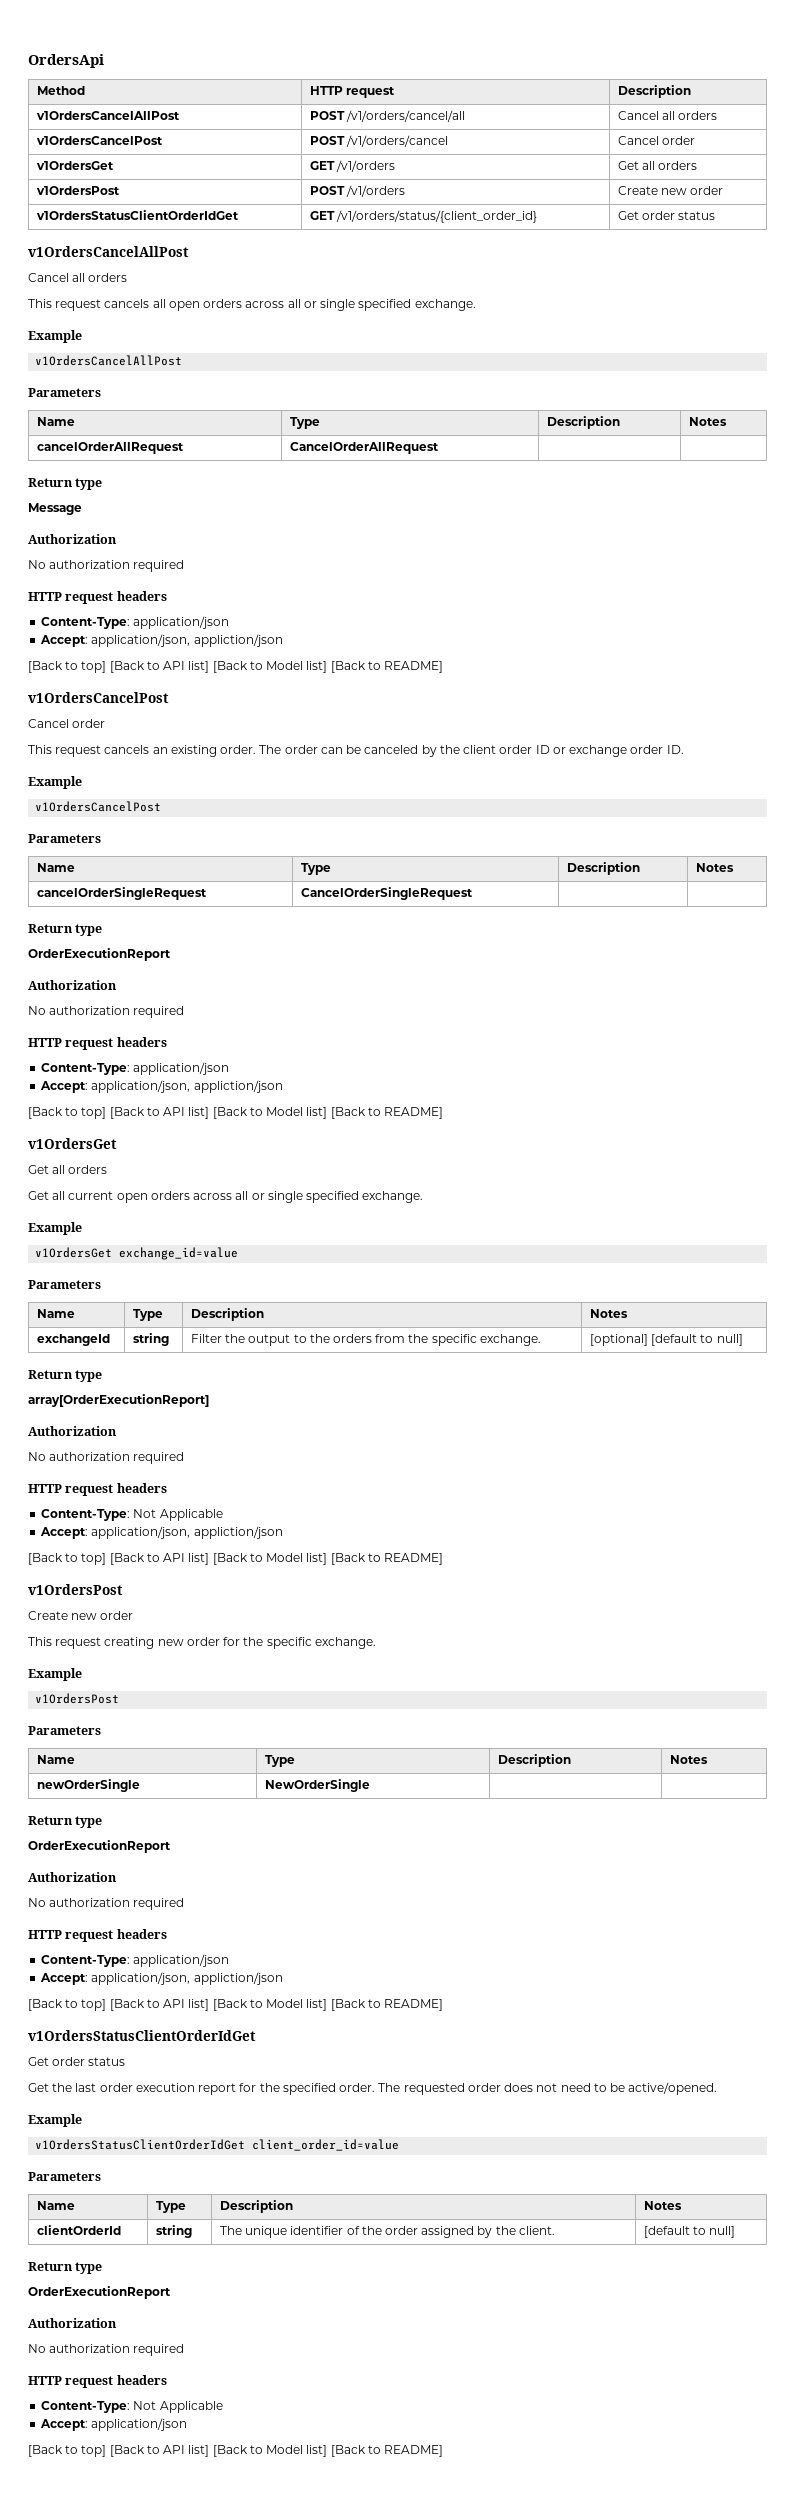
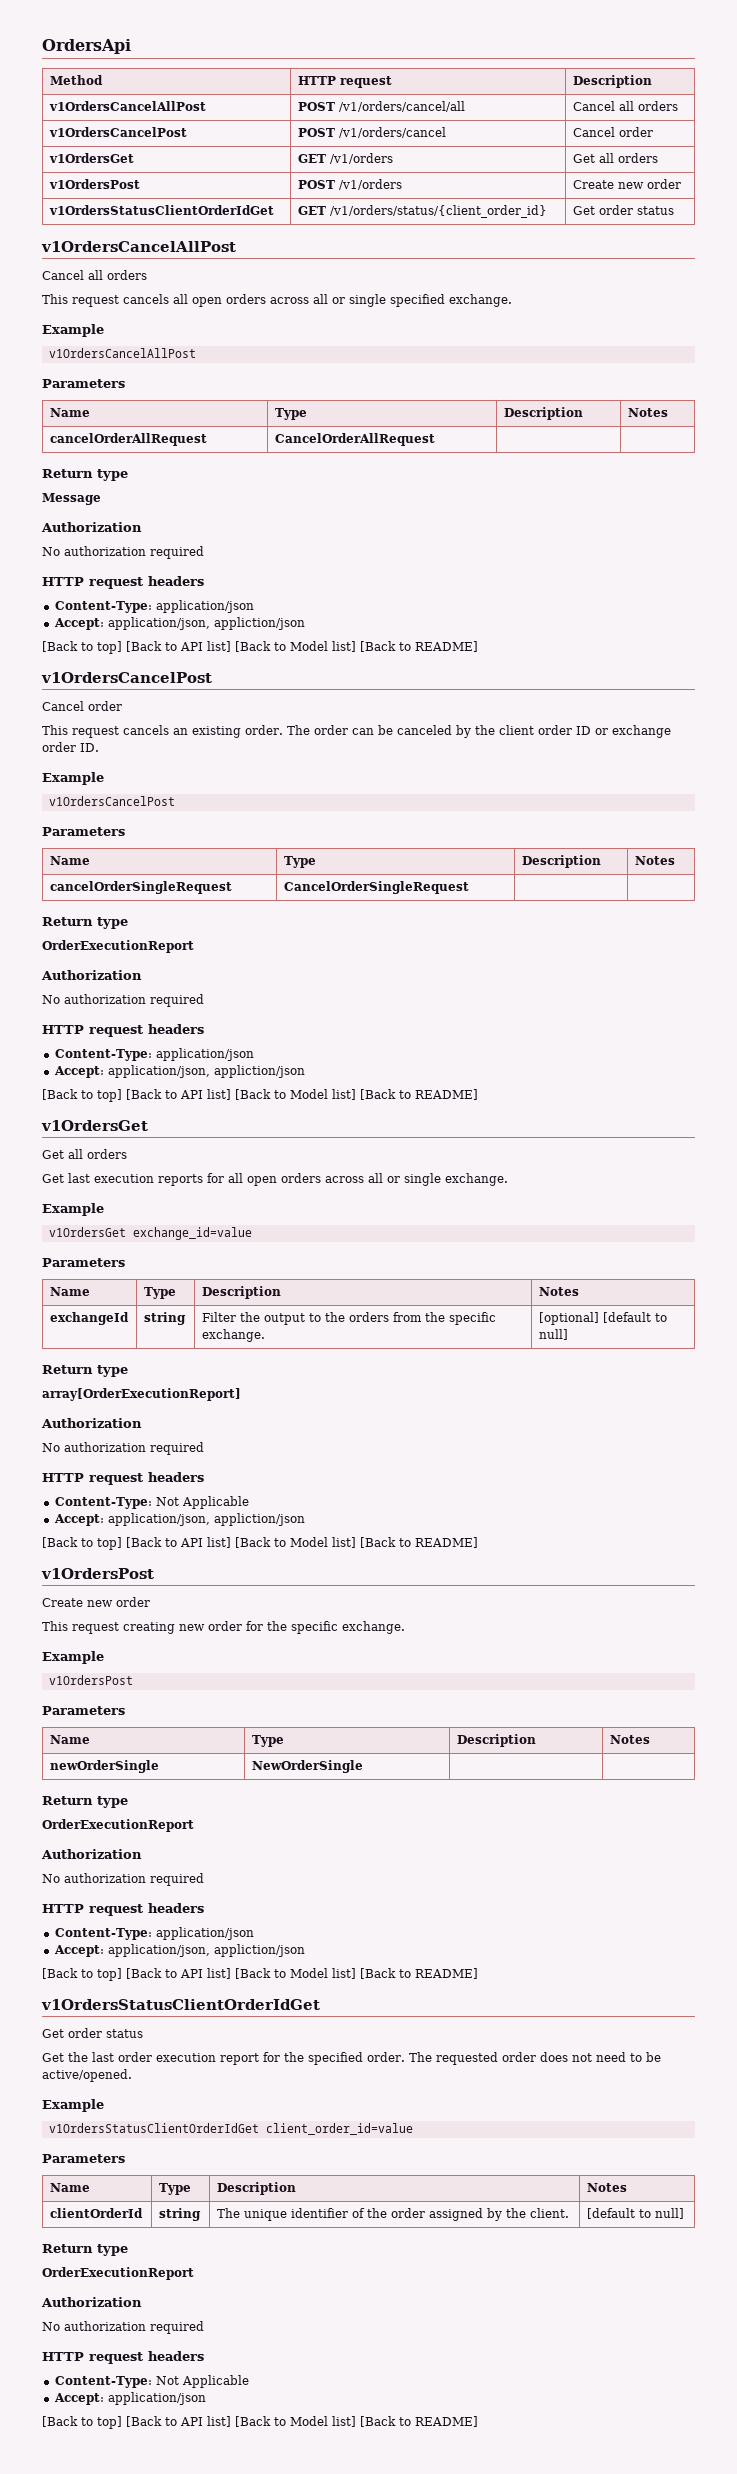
[52,1191,360,1203] all current open orders across all or single specified -> [68,1173,441,1186] last execution reports for all open orders across all or single

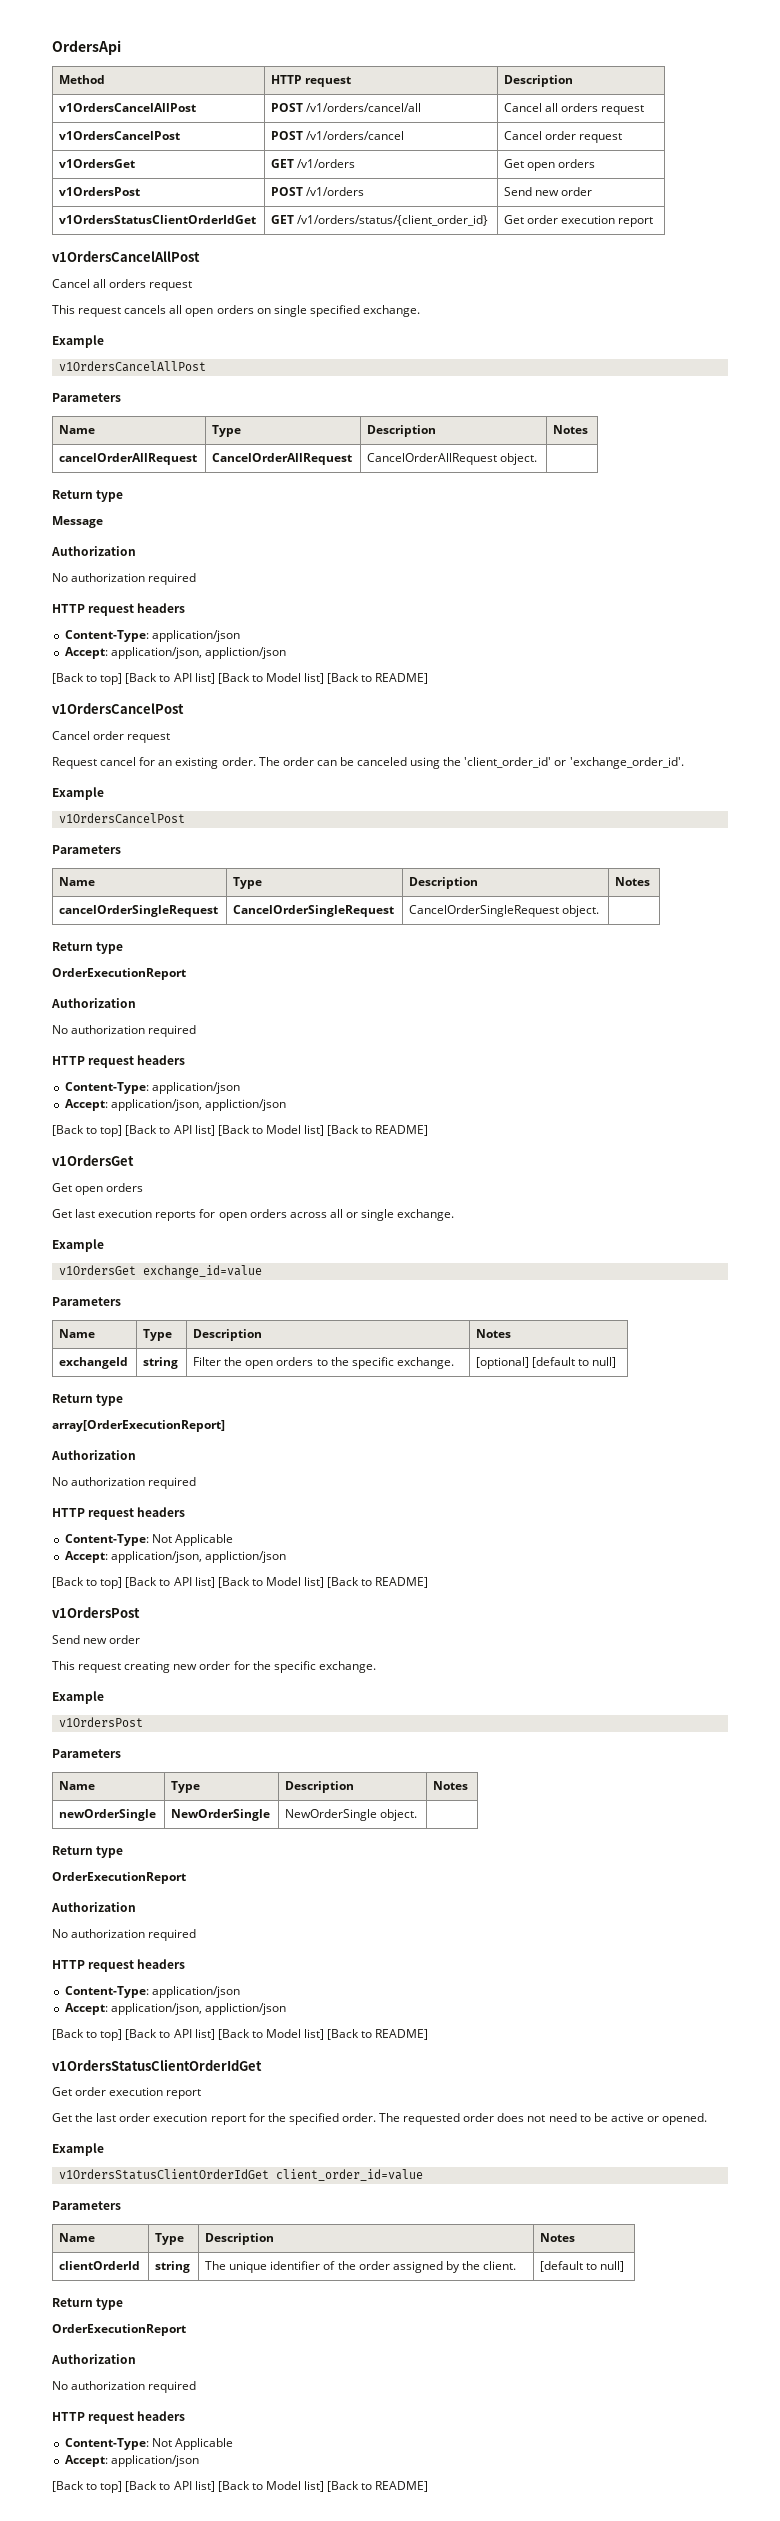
(678, 106) none -> [601,105,645,115] request
(653, 132) none -> [579,133,623,143] request
[598,153,614,163] all -> [527,162,556,171] open
[572,180,614,189] Create -> [504,187,533,196] Send
[636,206,674,215] status -> [561,215,654,227] execution report
(147, 275) none -> [149,281,193,291] request
[270,294,345,304] across all or -> [256,308,271,314] on
(435, 439) none -> [367,453,538,465] CancelOrderAllRequest object.
[42,725,169,738] // This request cancels -> [127,733,171,743] [52,757,156,769] request // Request cancel for
[455,725,671,738] [42,742,99,752] by the client order ID or exchange order ID. -> [410,757,684,769] using the 'client_order_id' or 'exchange_order_id'.
(469, 887) none -> [409,905,600,917] CancelOrderSingleRequest object.
[68,1149,83,1159] all -> [75,1186,104,1195] open
[228,1173,243,1183] all -> (216, 1213) none
[263,1312,422,1325] output to the orders from -> [245,1357,328,1369] open orders to
[42,1598,83,1607] Create -> [52,1635,80,1644] Send
(363, 1766) none -> [285,1809,418,1821] NewOrderSingle object.
[106,2029,143,2038] status -> [109,2087,202,2099] execution report
[42,2069,132,2082] active/opened. -> [610,2113,708,2125] active or opened.

